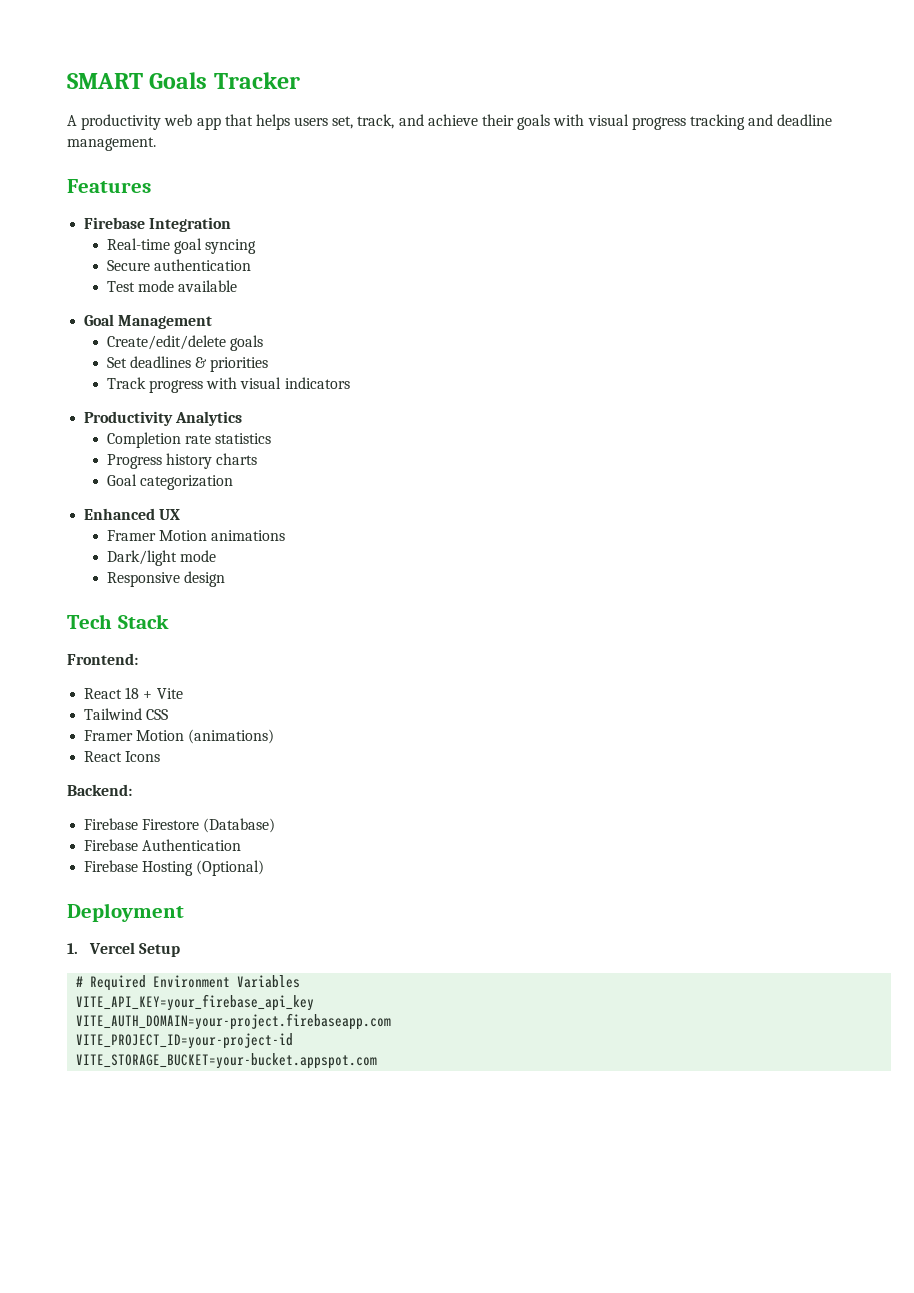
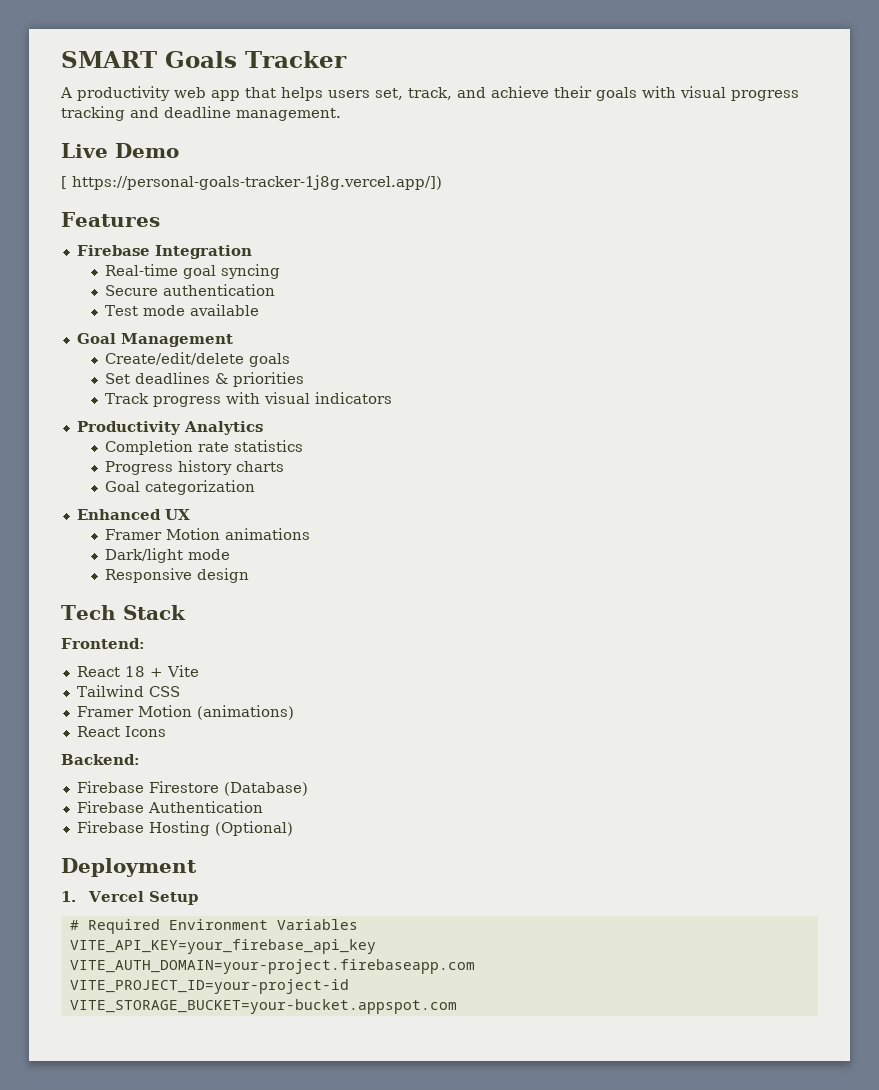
(156, 144) none -> [61,143,179,158] [61,175,442,190] // Live Demo // [ https://personal-goals-tracker-1j8g.vercel.app/])

